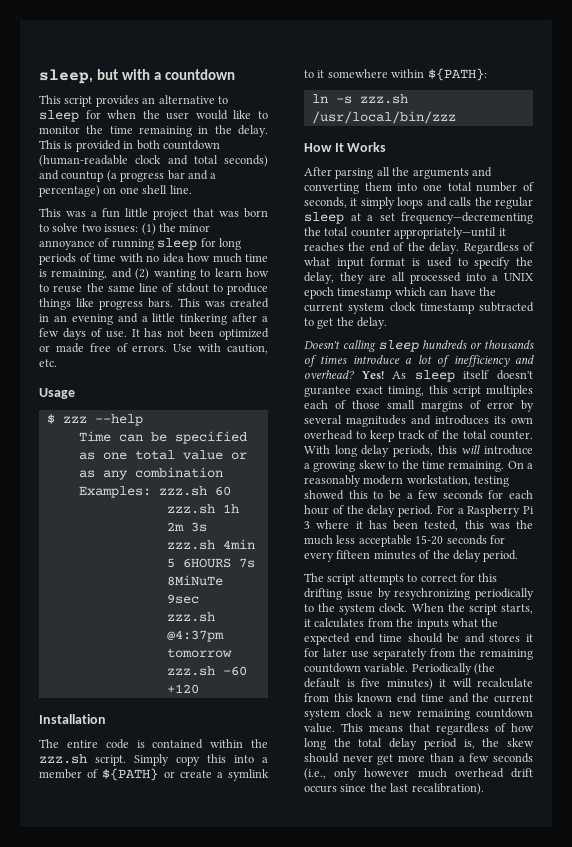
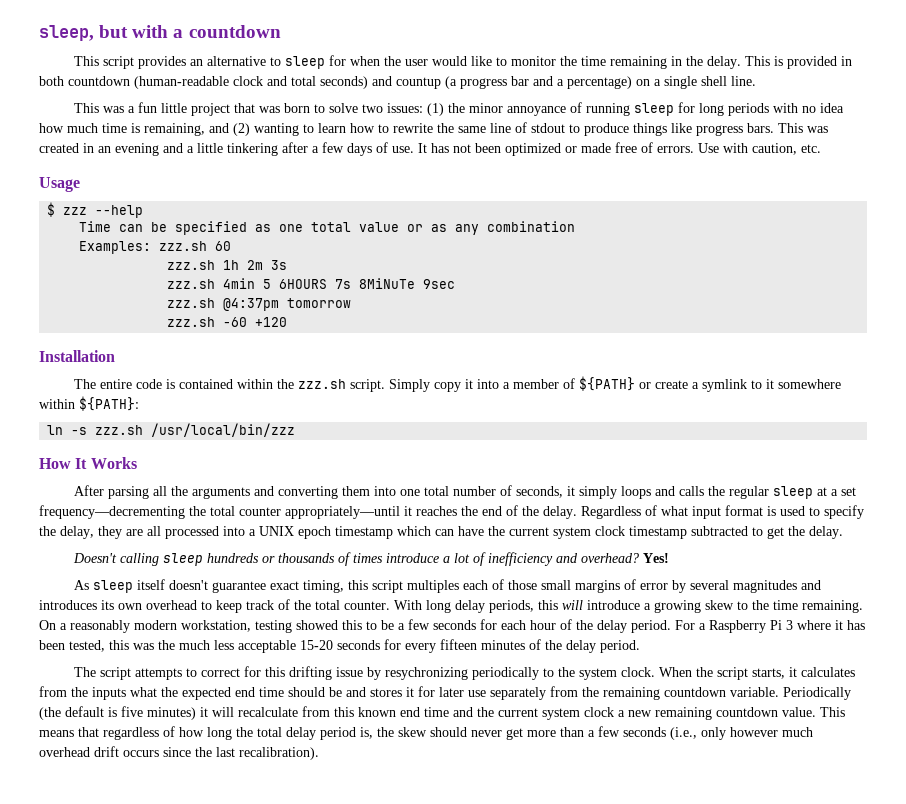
[119,187,139,194] one -> [654,76,697,89] a single
[79,253,116,262] of time -> (769, 109) none
[53,285,83,293] reuse -> [393,123,433,133] rewrite
[207,754,226,763] this -> [464,379,473,389] it
(384, 375) none -> (669, 558) //
[304,386,351,397] gurantee -> [211,581,266,593] guarantee

